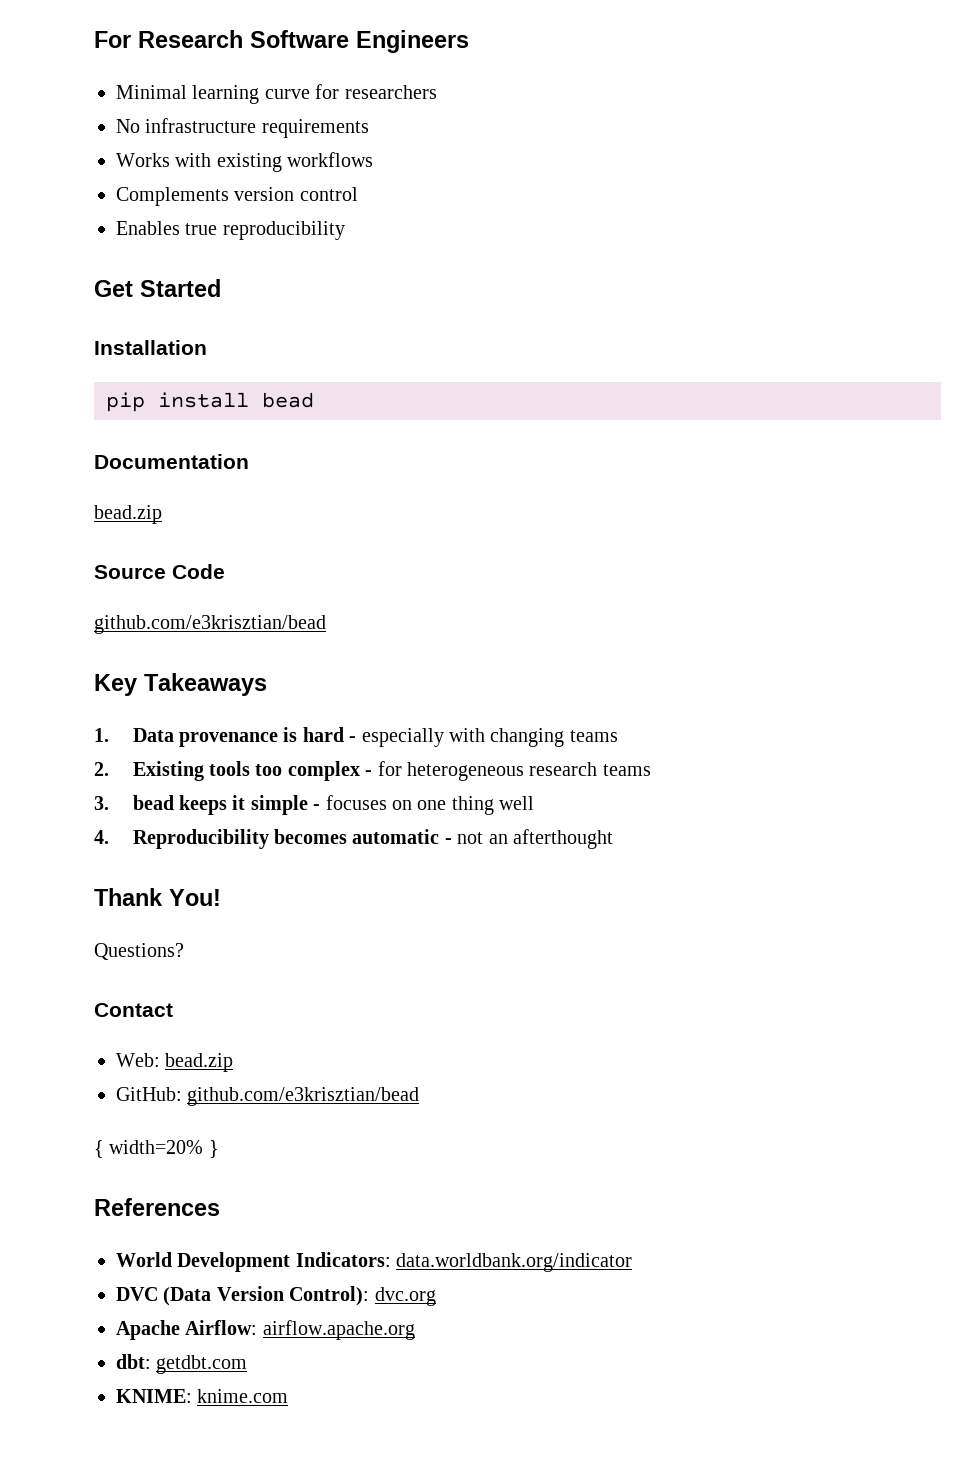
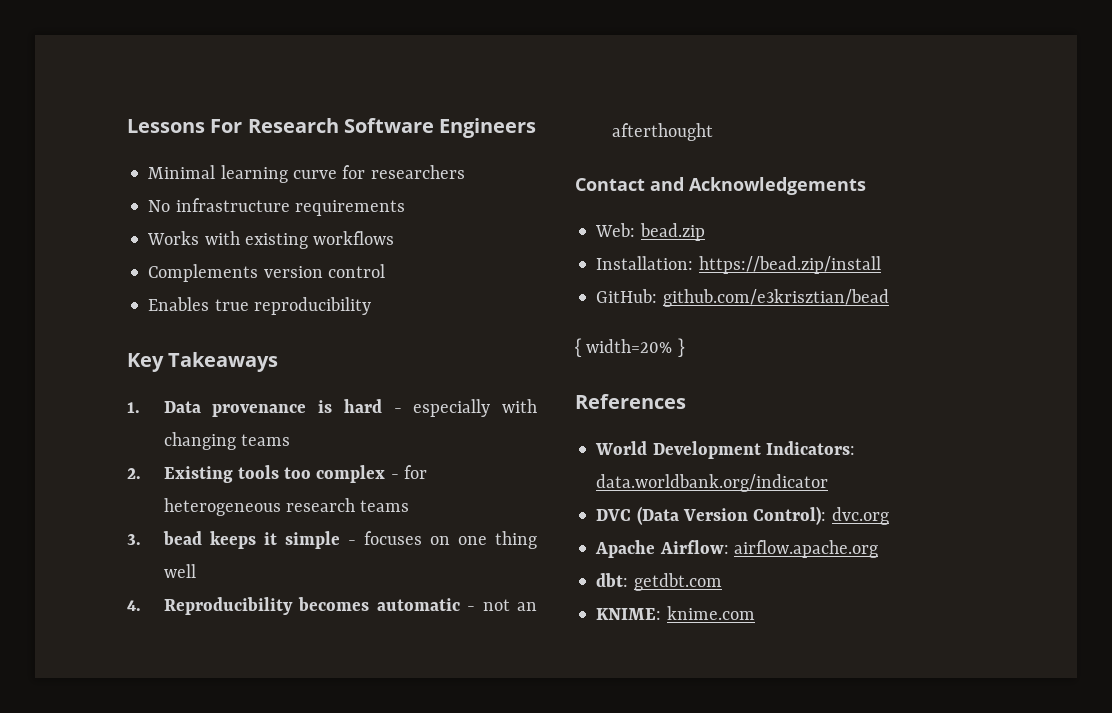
(94, 39) none -> [127,119,205,133] Lessons
[94,279,221,297] [94,340,207,355] [106,392,314,412] [94,454,249,469] [94,505,162,524] [94,564,225,579] [94,615,326,634] // Get Started // Installation // pip install bead // Documentation // bead.zip // Source Code // github.com/e3krisztian/bead -> (371, 306) none
[94,888,221,906] [94,943,184,960] // Thank You! // Questions? -> (713, 132) none
(173, 1010) none -> [650,177,866,195] and Acknowledgements
(234, 1062) none -> [596,256,881,274] // Installation: https://bead.zip/install

